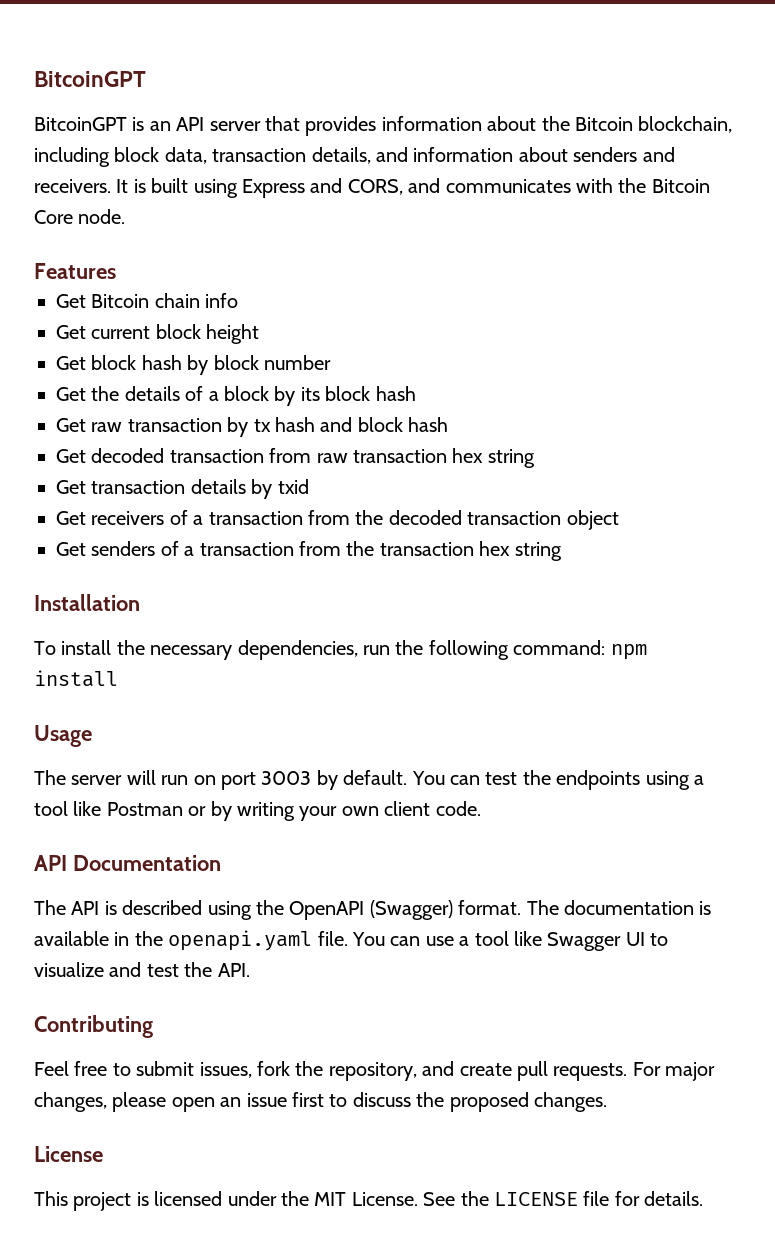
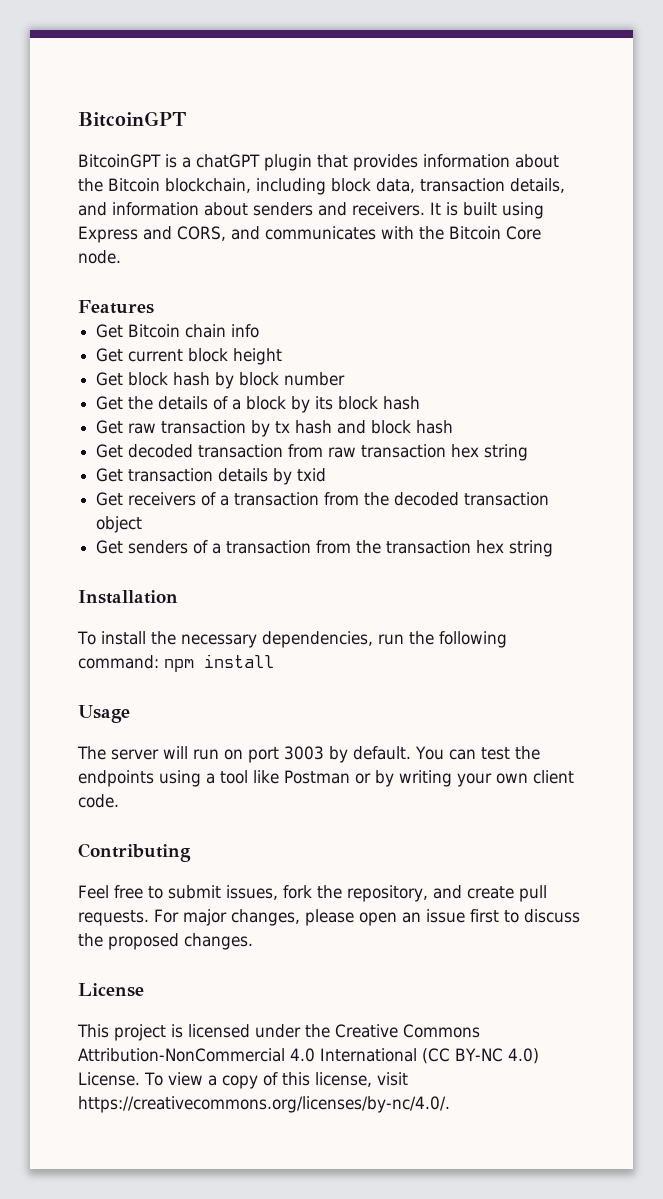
[149,117,261,131] an API server -> [182,154,312,171] a chatGPT plugin
[34,855,221,871] [34,900,712,920] [34,930,669,951] [34,962,250,977] // API Documentation // The API is described using the OpenAPI (Swagger) format. The documentation is available in the openapi.yaml file. You can use a tool like Swagger UI to visualize and test the API. -> (119, 801) none
[314,1191,704,1206] MIT License. See the LICENSE file for details. -> [335,1024,480,1038] [78,1048,539,1064] [78,1072,408,1089] [78,1096,450,1113] Creative Commons Attribution-NonCommercial 4.0 International (CC BY-NC 4.0) License. To view a copy of this license, visit https://creativecommons.org/licenses/by-nc/4.0/.

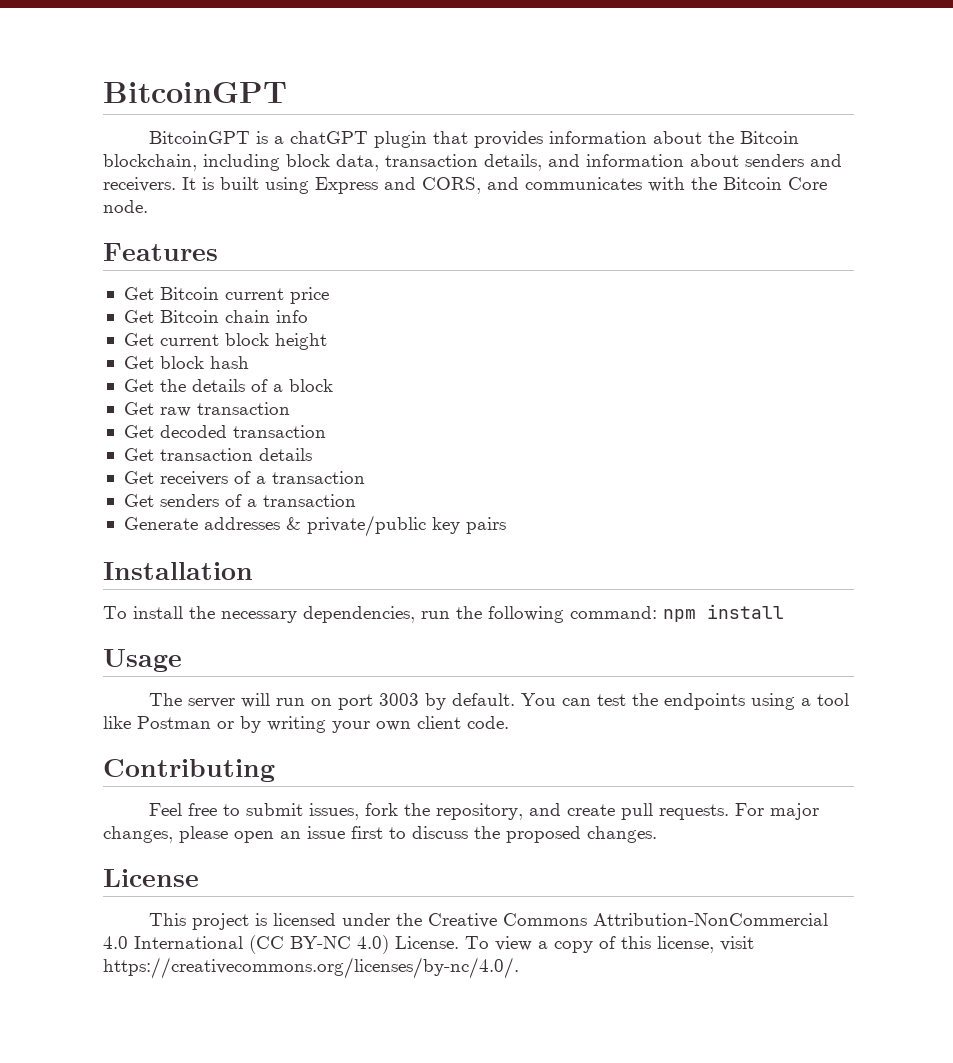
(154, 307) none -> [123,287,329,304] // Get Bitcoin current price
[215,372,346,389] by block number -> (249, 362) none
[291,396,421,413] by its block hash -> (333, 385) none
[251,420,454,437] [96,444,529,461] by tx hash and block hash // Get decoded transaction from raw transaction hex string -> [123,425,326,438] // Get decoded transaction
[273,468,327,485] by txid -> (312, 454) none
[324,492,550,506] [96,516,143,533] from the decoded transaction object -> (365, 477) none
[316,540,554,557] from the transaction hex string -> [123,515,506,537] // Generate addresses & private/public key pairs

